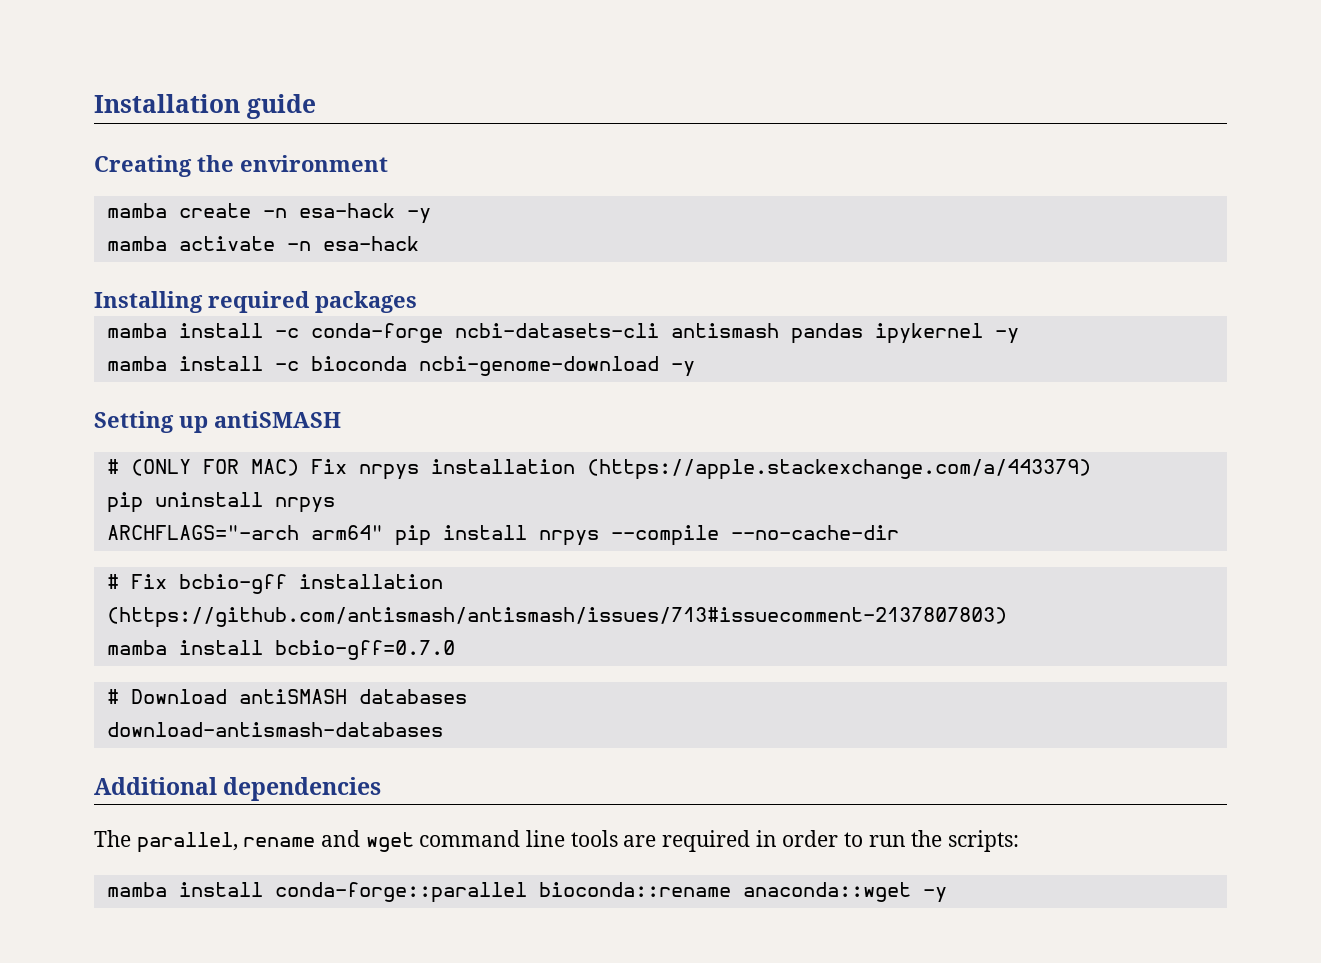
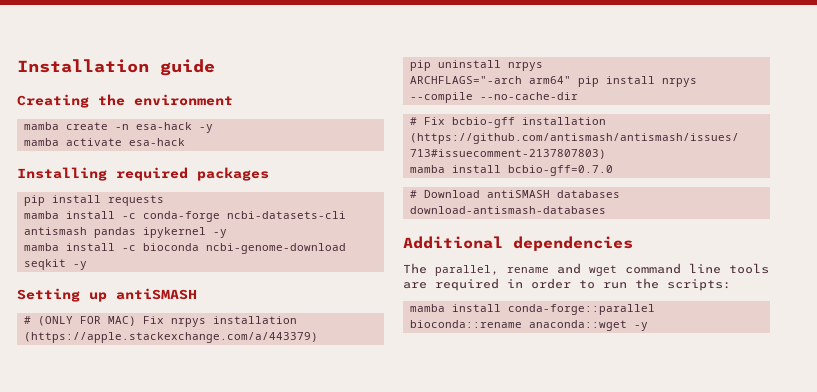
[286,241,311,251] -n -> (122, 142) none
(417, 302) none -> [23,195,164,206] // pip install requests
(659, 366) none -> [23,259,66,270] seqkit

